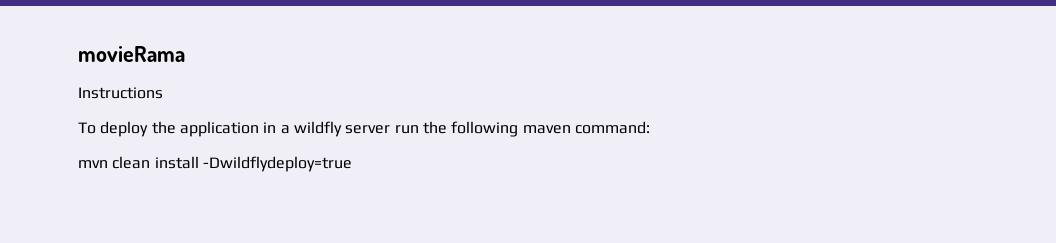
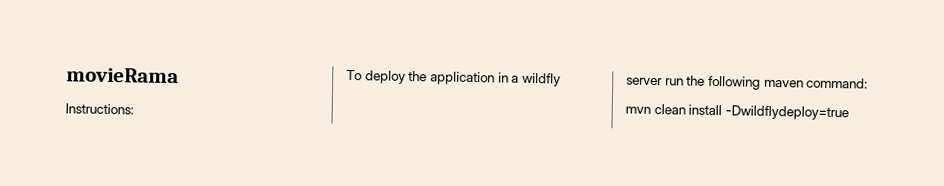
[78,87,163,99] Instructions -> [65,103,134,115] Instructions:

